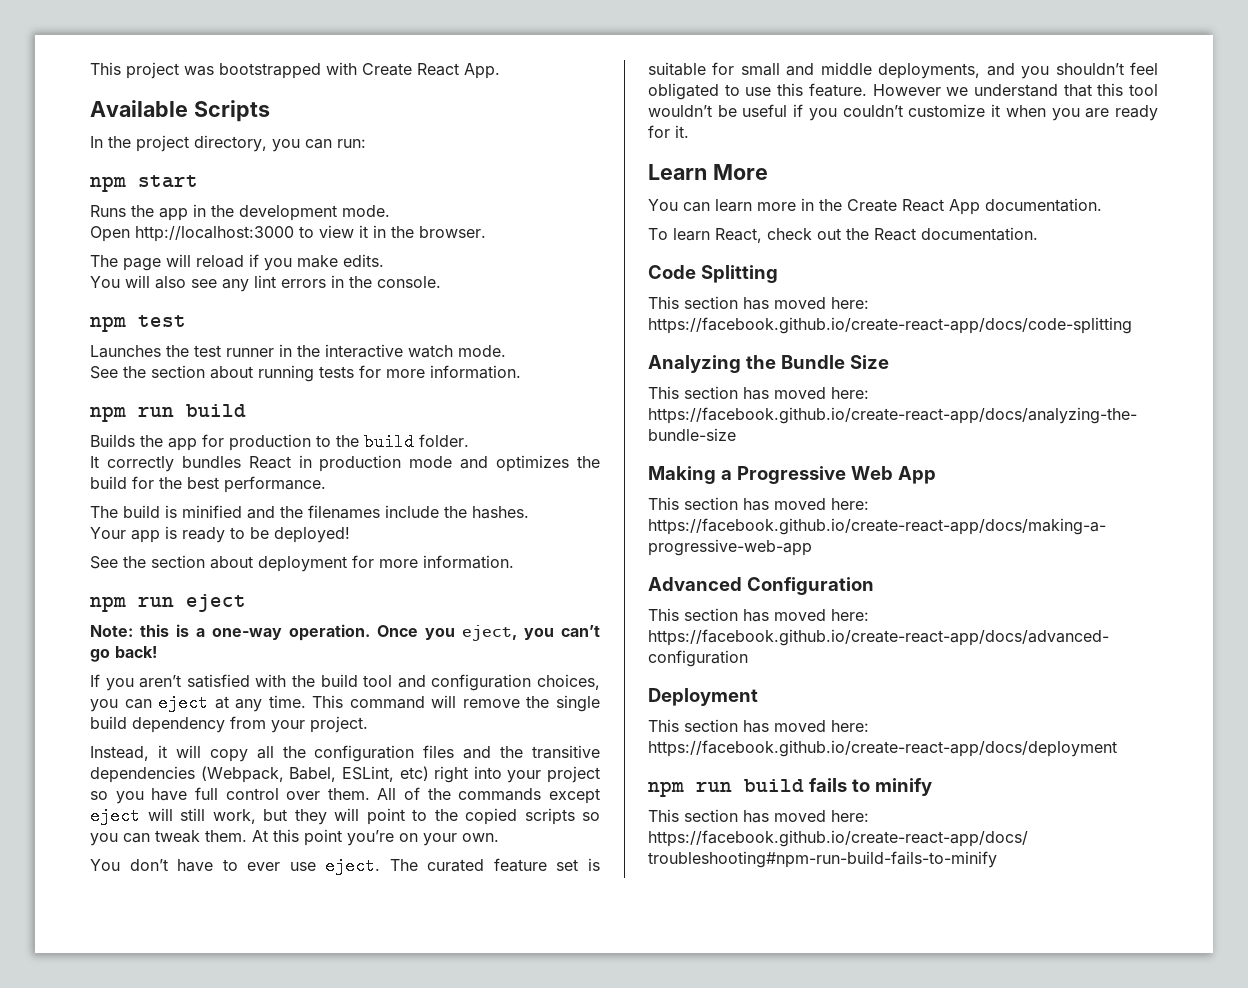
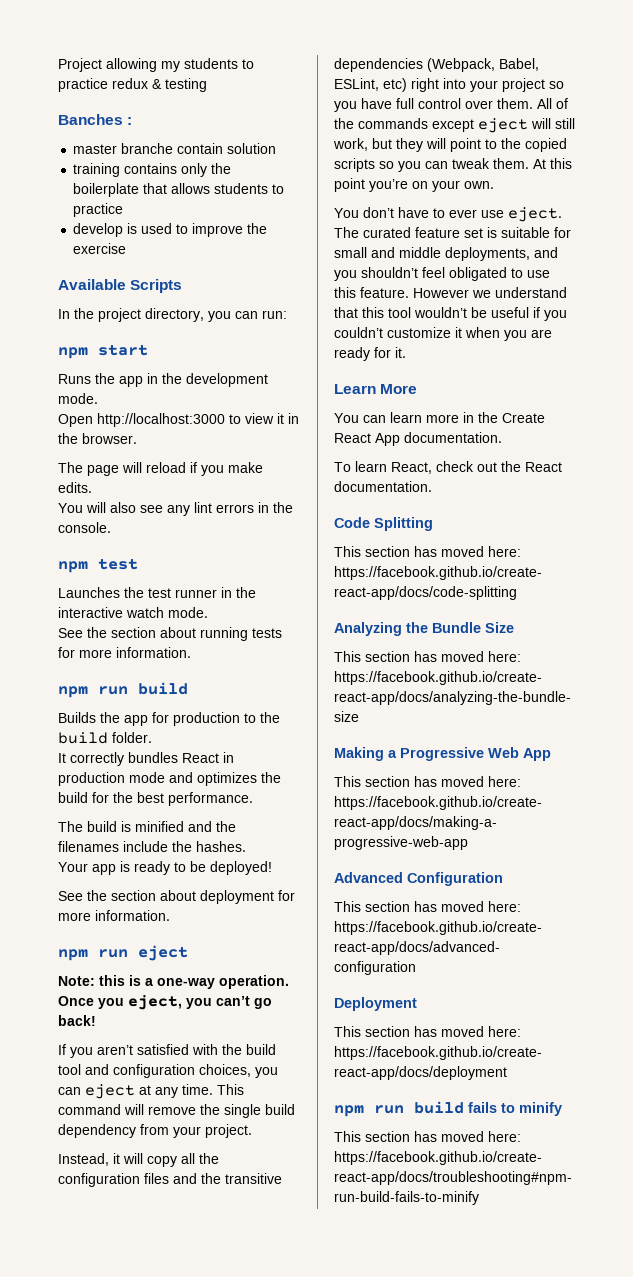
[90,62,500,79] This project was bootstrapped with Create React App. -> [58,58,254,72] [58,78,207,92] [58,114,133,125] [73,143,277,154] [73,163,232,177] [73,183,285,197] [73,203,124,217] [73,223,268,237] [73,243,127,254] Project allowing my students to practice redux & testing // Banches : // master branche contain solution // training contains only the boilerplate that allows students to practice // develop is used to improve the exercise

